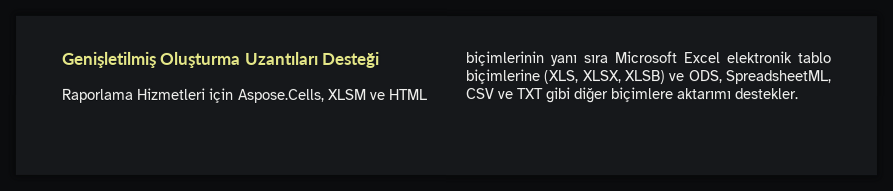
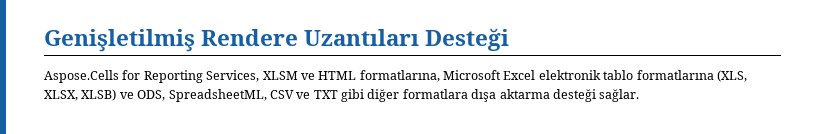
[160,51,242,68] Oluşturma -> [201,29,299,46] Rendere
[61,87,429,103] [466,51,609,67] Raporlama Hizmetleri için Aspose.Cells, XLSM ve HTML biçimlerinin yanı sıra -> [44,70,440,83] Aspose.Cells for Reporting Services, XLSM ve HTML formatlarına,
[466,69,541,85] biçimlerine -> [636,70,714,80] formatlarına
[610,87,799,103] biçimlere aktarımı destekler. -> [402,89,640,102] formatlara dışa aktarma desteği sağlar.

